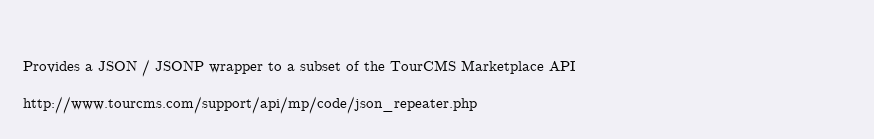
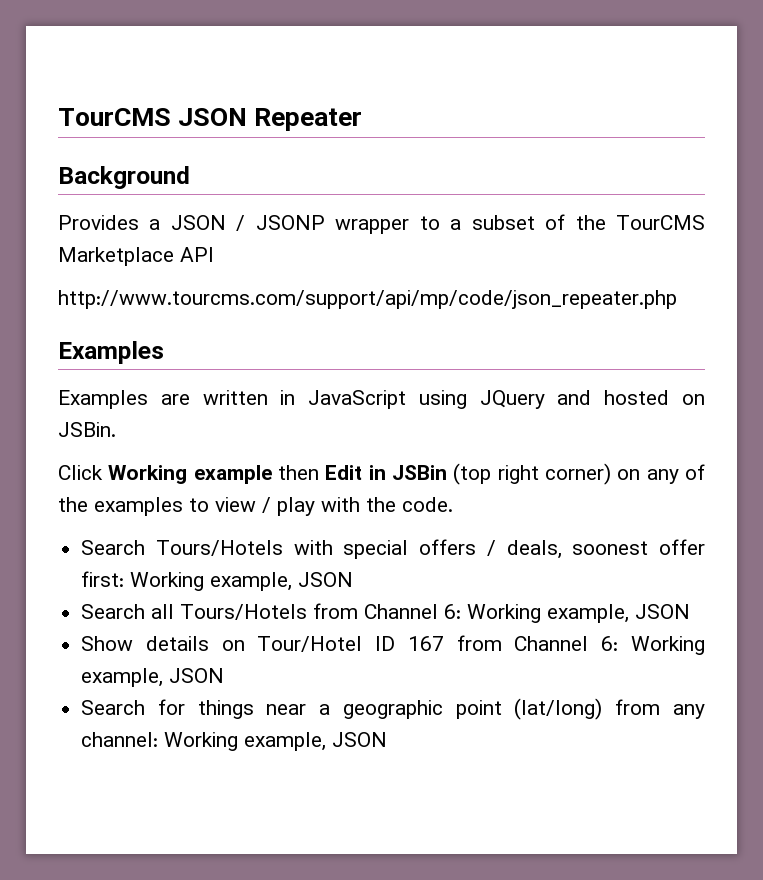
(23, 67) none -> [58,108,363,131] [58,166,190,189] TourCMS JSON Repeater // Background //
(477, 105) none -> [58,341,164,364] [58,390,705,409] [58,422,116,437] [58,463,705,485] [58,497,453,516] [81,539,705,559] [81,571,354,591] [81,603,691,623] [81,635,705,655] [81,668,225,687] [81,698,705,720] [81,732,388,751] // Examples // Examples are written in JavaScript using JQuery and hosted on JSBin. // Click Working example then Edit in JSBin (top right corner) on any of the examples to view / play with the code. // Search Tours/Hotels with special offers / deals, soonest offer first: Working example, JSON // Search all Tours/Hotels from Channel 6: Working example, JSON // Show details on Tour/Hotel ID 167 from Channel 6: Working example, JSON // Search for things near a geographic point (lat/long) from any channel: Working example, JSON

